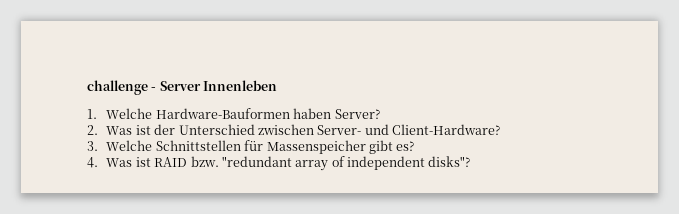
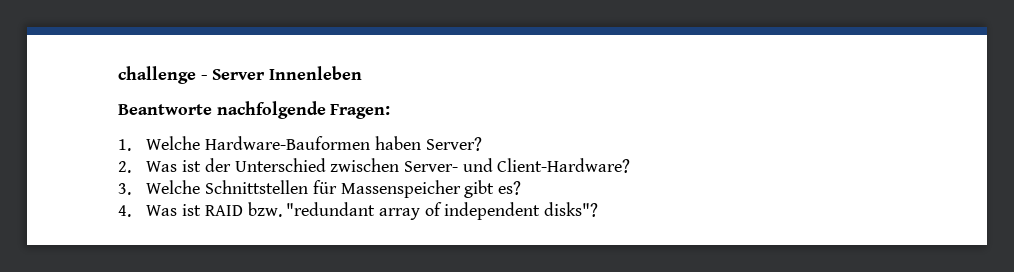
(278, 85) none -> [118,101,391,119] // Beantworte nachfolgende Fragen:

